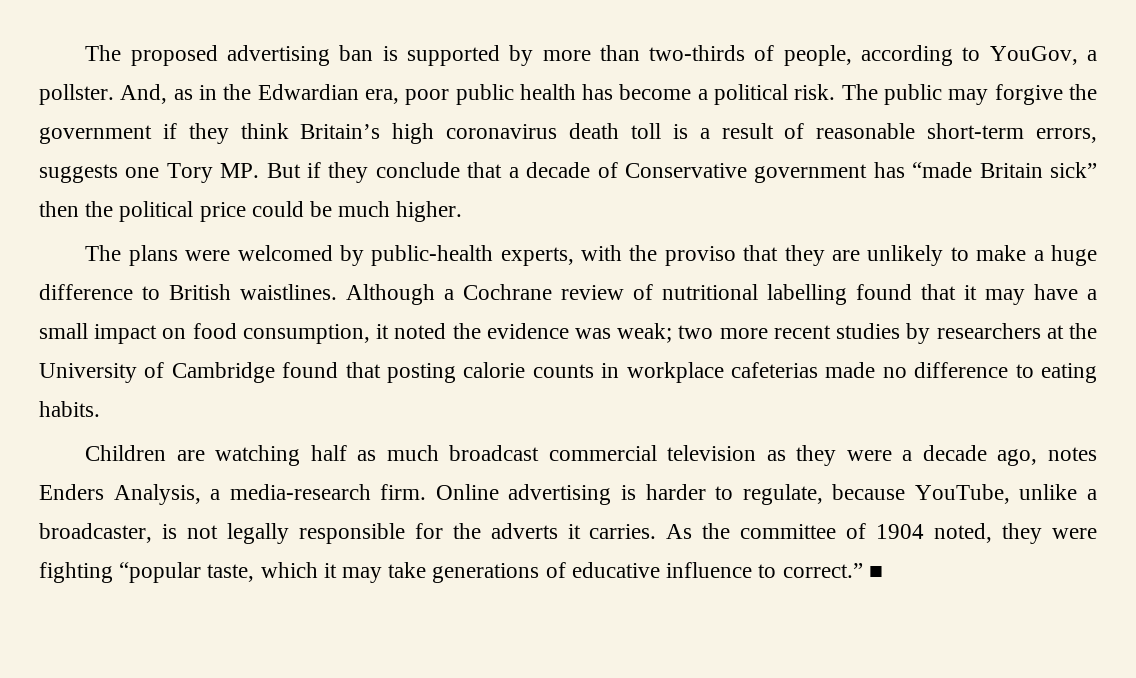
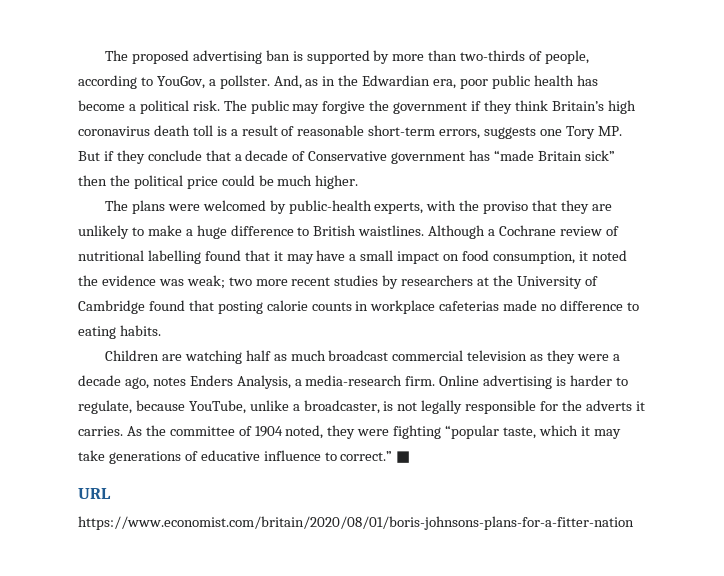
(883, 572) none -> [78,488,111,499] [78,516,634,530] // URL // https://www.economist.com/britain/2020/08/01/boris-johnsons-plans-for-a-fitter-nation

